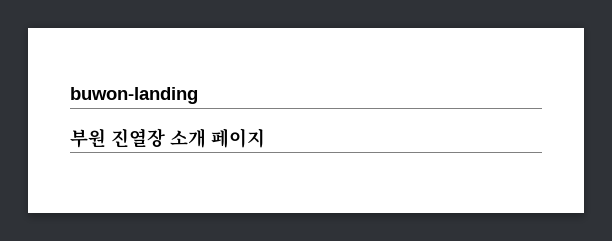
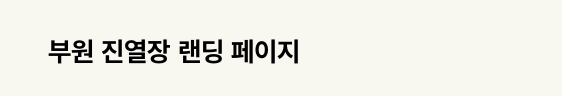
[70,87,198,104] buwon-landing // -> (48, 51) none
[170,128,206,148] 소개 -> [177,39,224,64] 랜딩

